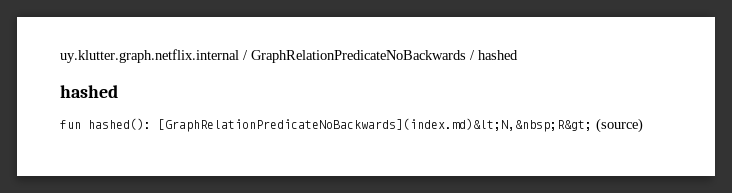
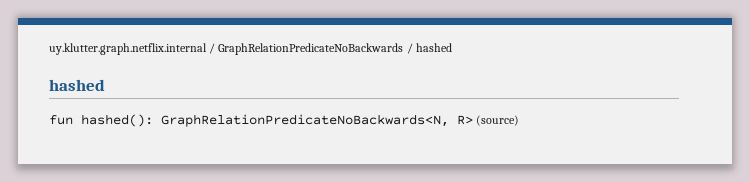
[158,118,592,132] [GraphRelationPredicateNoBackwards](index.md)&lt;N,&nbsp;R&gt; -> [161,114,473,127] GraphRelationPredicateNoBackwards<N, R>

